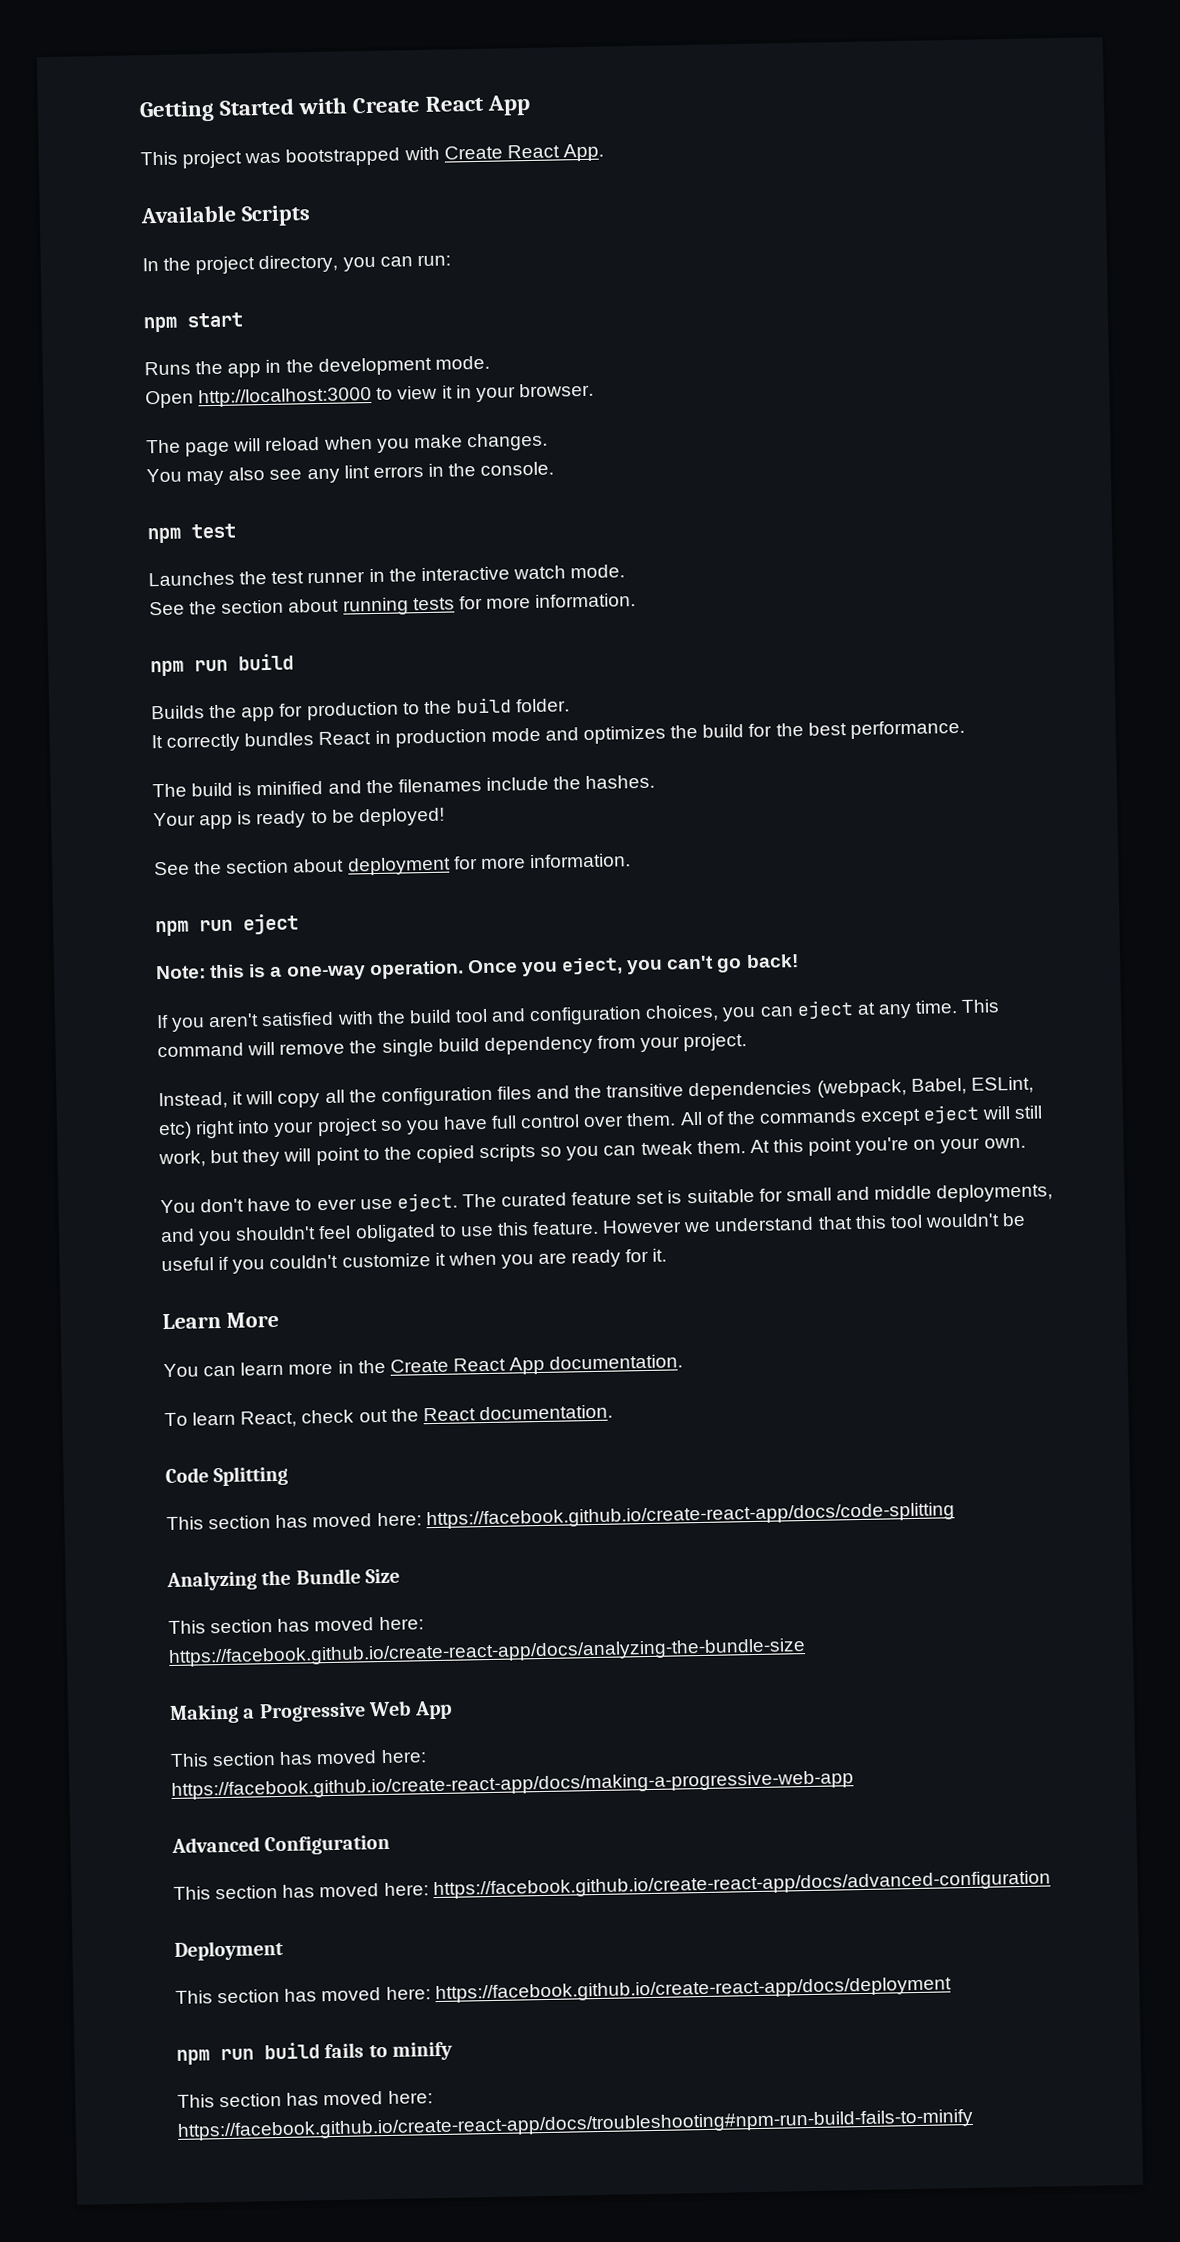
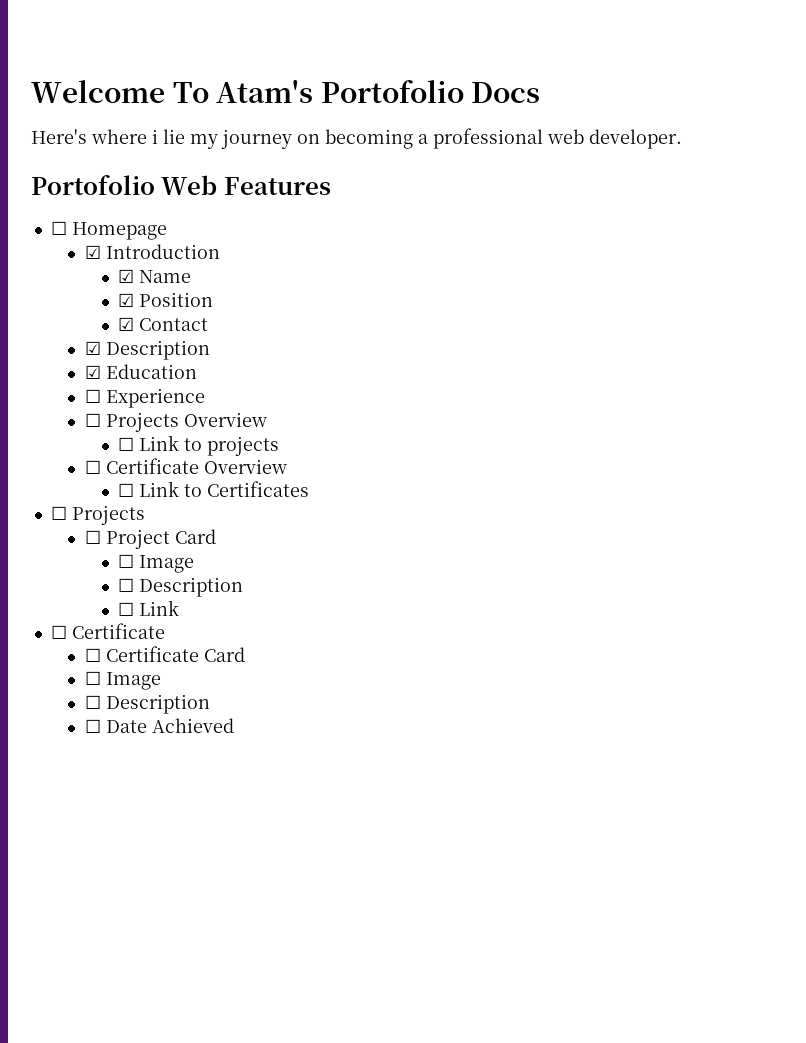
[139,94,532,123] [140,143,604,169] [140,205,311,227] [142,254,451,275] [143,312,243,333] [144,355,490,378] [145,382,594,409] [146,432,548,457] [146,461,555,486] [147,523,236,544] [148,564,626,587] [149,593,637,616] [150,653,294,677] [151,697,571,722] [151,719,965,752] [152,774,656,798] [153,807,445,830] [154,853,631,876] [155,913,299,937] [156,954,799,981] [156,999,1001,1032] [157,1033,748,1058] [158,1076,1034,1110] [158,1104,1044,1140] [158,1136,1026,1168] [160,1183,1054,1214] [160,1212,1027,1246] [161,1248,668,1274] [162,1311,279,1330] [163,1354,684,1378] [164,1404,613,1428] [165,1465,289,1487] [166,1502,955,1531] [166,1568,401,1592] [168,1616,424,1635] [168,1638,806,1668] [169,1700,452,1725] [170,1749,427,1768] [171,1770,854,1801] [171,1834,391,1856] [173,1870,1051,1900] [174,1939,284,1961] [175,1976,952,2004] [176,2041,454,2065] [177,2090,433,2108] [177,2108,974,2141] Getting Started with Create React App // This project was bootstrapped with Create React App. // Available Scripts // In the project directory, you can run: // npm start // Runs the app in the development mode. // Open http://localhost:3000 to view it in your browser. // The page will reload when you make changes. // You may also see any lint errors in the console. // npm test // Launches the test runner in the interactive watch mode. // See the section about running tests for more information. // npm run build // Builds the app for production to the build folder. // It correctly bundles React in production mode and optimizes the build for the best performance. // The build is minified and the filenames include the hashes. // Your app is ready to be deployed! // See the section about deployment for more information. // npm run eject // Note: this is a one-way operation. Once you eject, you can't go back! // If you aren't satisfied with the build tool and configuration choices, you can eject at any time. This command will remove the single build dependency from your project. // Instead, it will copy all the configuration files and the transitive dependencies (webpack, Babel, ESLint, etc) right into your project so you have full control over them. All of the commands except eject will still work, but they will point to the copied scripts so you can tweak them. At this point you're on your own. // You don't have to ever use eject. The curated feature set is suitable for small and middle deployments, and you shouldn't feel obligated to use this feature. However we understand that this tool wouldn't be useful if you couldn't customize it when you are ready for it. // Learn More // You can learn more in the Create React App documentation. // To learn React, check out the React documentation. // Code Splitting // This section has moved here: https://facebook.github.io/create-react-app/docs/code-splitting // Analyzing the Bundle Size // This section has moved here: https://facebook.github.io/create-react-app/docs/analyzing-the-bundle-size // Making a Progressive Web App // This section has moved here: https://facebook.github.io/create-react-app/docs/making-a-progressive-web-app // Advanced Configuration // This section has moved here: https://facebook.github.io/create-react-app/docs/advanced-configuration // Deployment // This section has moved here: https://facebook.github.io/create-react-app/docs/deployment // npm run build fails to minify // This section has moved here: https://facebook.github.io/create-react-app/docs/troubleshooting#npm-run-build-fails-to-minify -> [31,80,541,103] [31,128,682,149] [31,174,331,195] [50,221,167,240] [84,244,220,259] [118,269,192,283] [118,292,214,307] [118,317,209,331] [84,340,210,360] [84,364,197,379] [84,388,205,408] [84,412,267,432] [118,435,280,456] [84,458,287,474] [118,481,310,497] [50,505,145,525] [84,529,216,549] [118,554,195,573] [118,577,244,597] [118,600,180,616] [50,623,165,639] [84,646,245,662] [84,671,161,690] [84,694,210,714] [84,718,234,733] Welcome To Atam's Portofolio Docs // Here's where i lie my journey on becoming a professional web developer. // Portofolio Web Features // ☐ Homepage // ☑ Introduction // ☑ Name // ☑ Position // ☑ Contact // ☑ Description // ☑ Education // ☐ Experience // ☐ Projects Overview // ☐ Link to projects // ☐ Certificate Overview // ☐ Link to Certificates // ☐ Projects // ☐ Project Card // ☐ Image // ☐ Description // ☐ Link // ☐ Certificate // ☐ Certificate Card // ☐ Image // ☐ Description // ☐ Date Achieved

